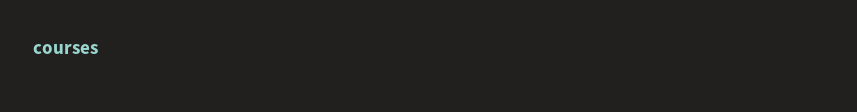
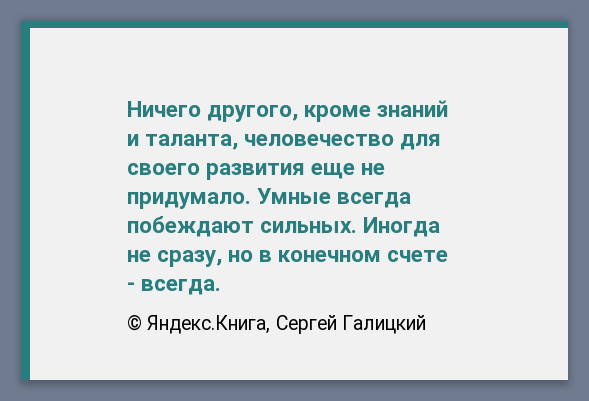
[33,44,98,54] courses -> [127,100,449,122] [127,134,442,150] [127,163,386,180] [127,188,412,209] [127,216,441,237] [127,250,449,267] [127,279,222,295] [127,315,426,334] Ничего другого, кроме знаний и таланта, человечество для своего развития еще не придумало. Умные всегда побеждают сильных. Иногда не сразу, но в конечном счете - всегда. // © Яндекс.Книга, Сергей Галицкий

